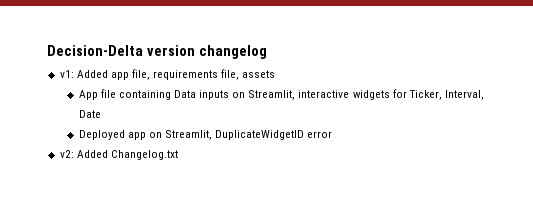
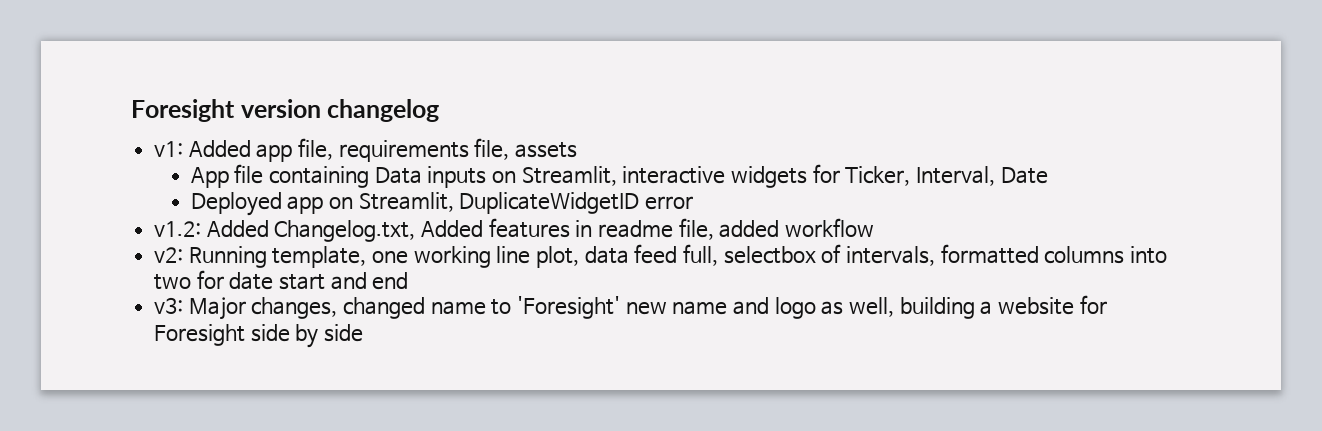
[47,45,143,56] Decision-Delta -> [131,99,235,122] Foresight
[59,150,178,160] v2: Added Changelog.txt -> [154,218,875,242] [154,244,1168,268] [154,270,409,290] [154,295,1107,320] [154,324,364,348] v1.2: Added Changelog.txt, Added features in readme file, added workflow // v2: Running template, one working line plot, data feed full, selectbox of intervals, formatted columns into two for date start and end // v3: Major changes, changed name to 'Foresight' new name and logo as well, building a website for Foresight side by side

